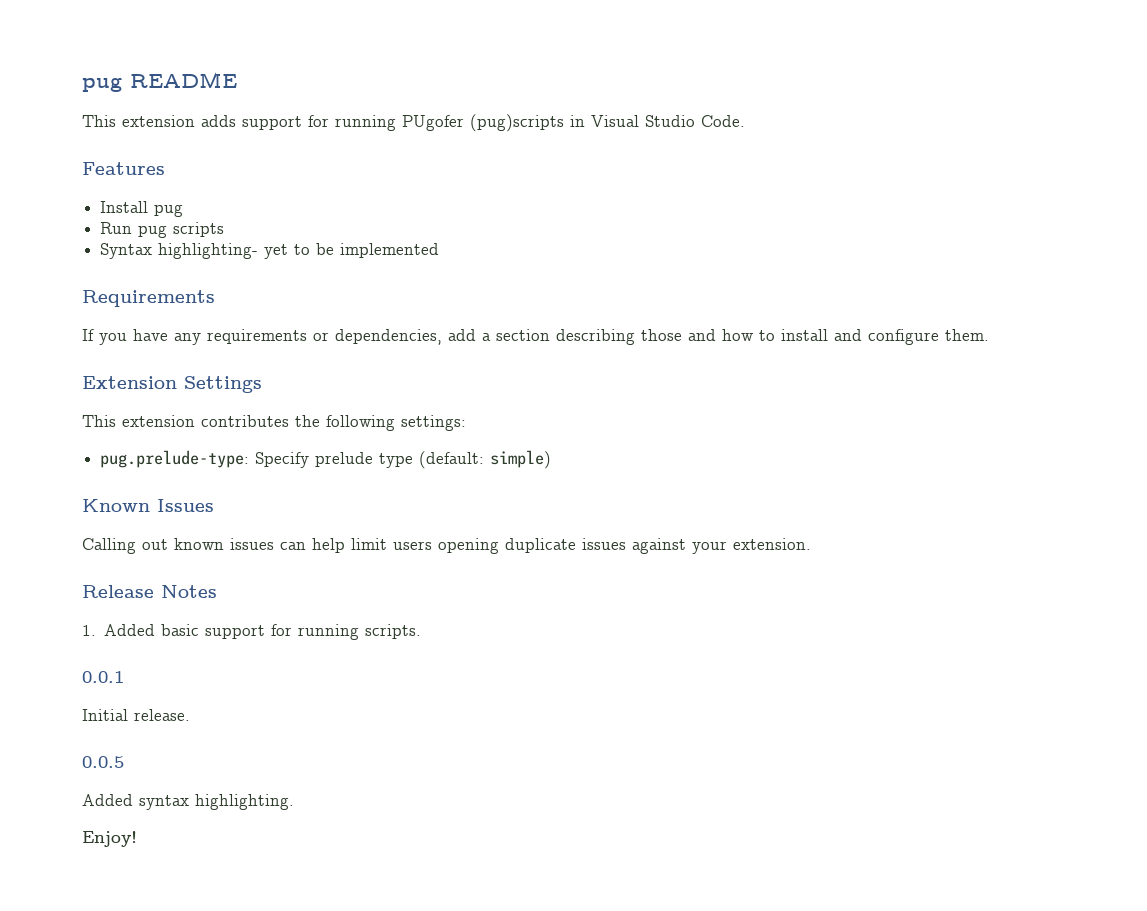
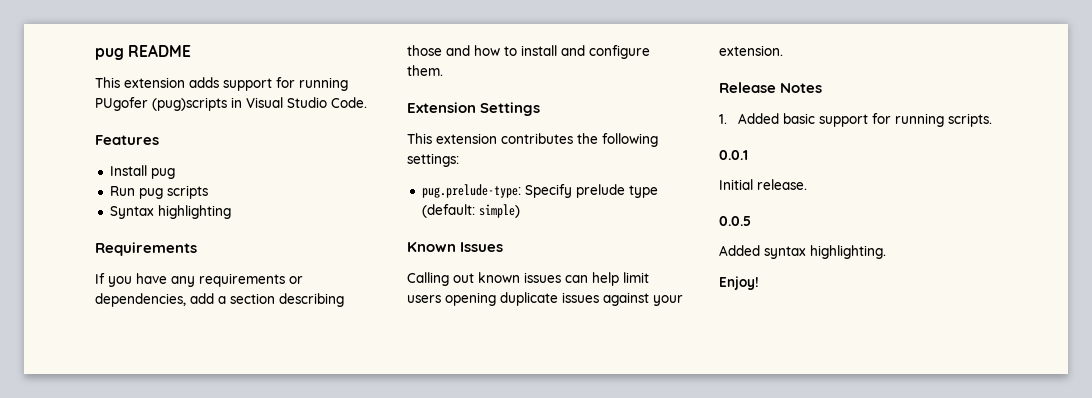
[158,243,440,259] highlighting- yet to be implemented -> [157,205,231,219] highlighting

